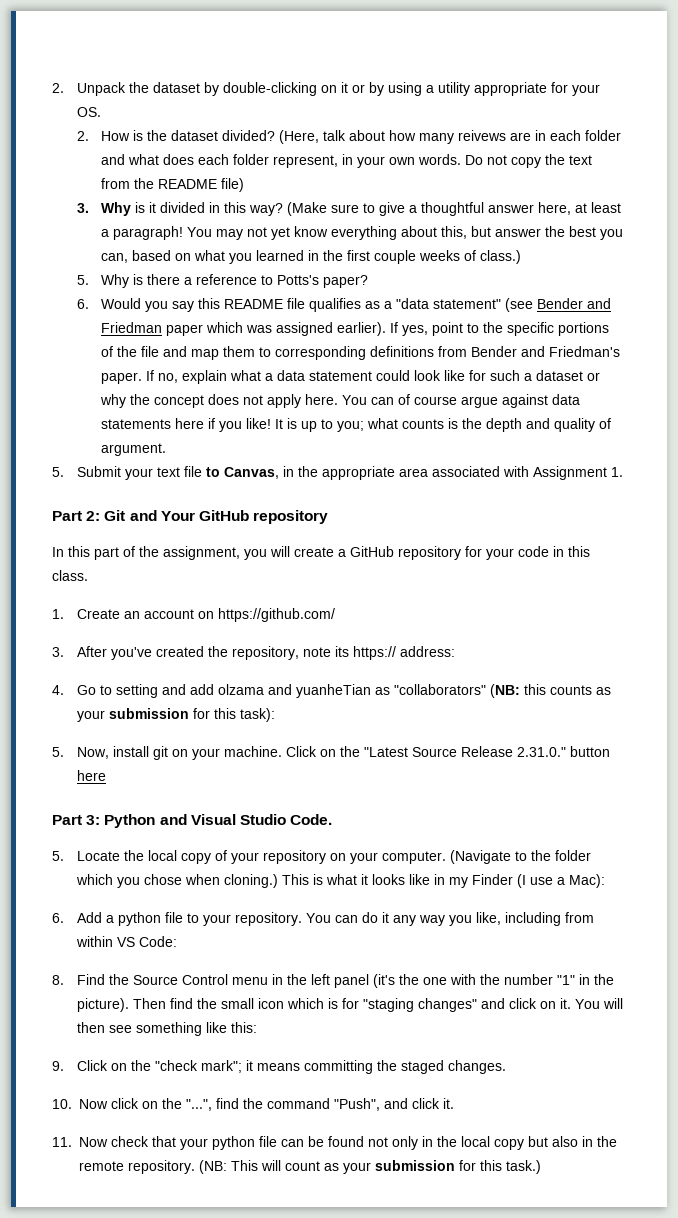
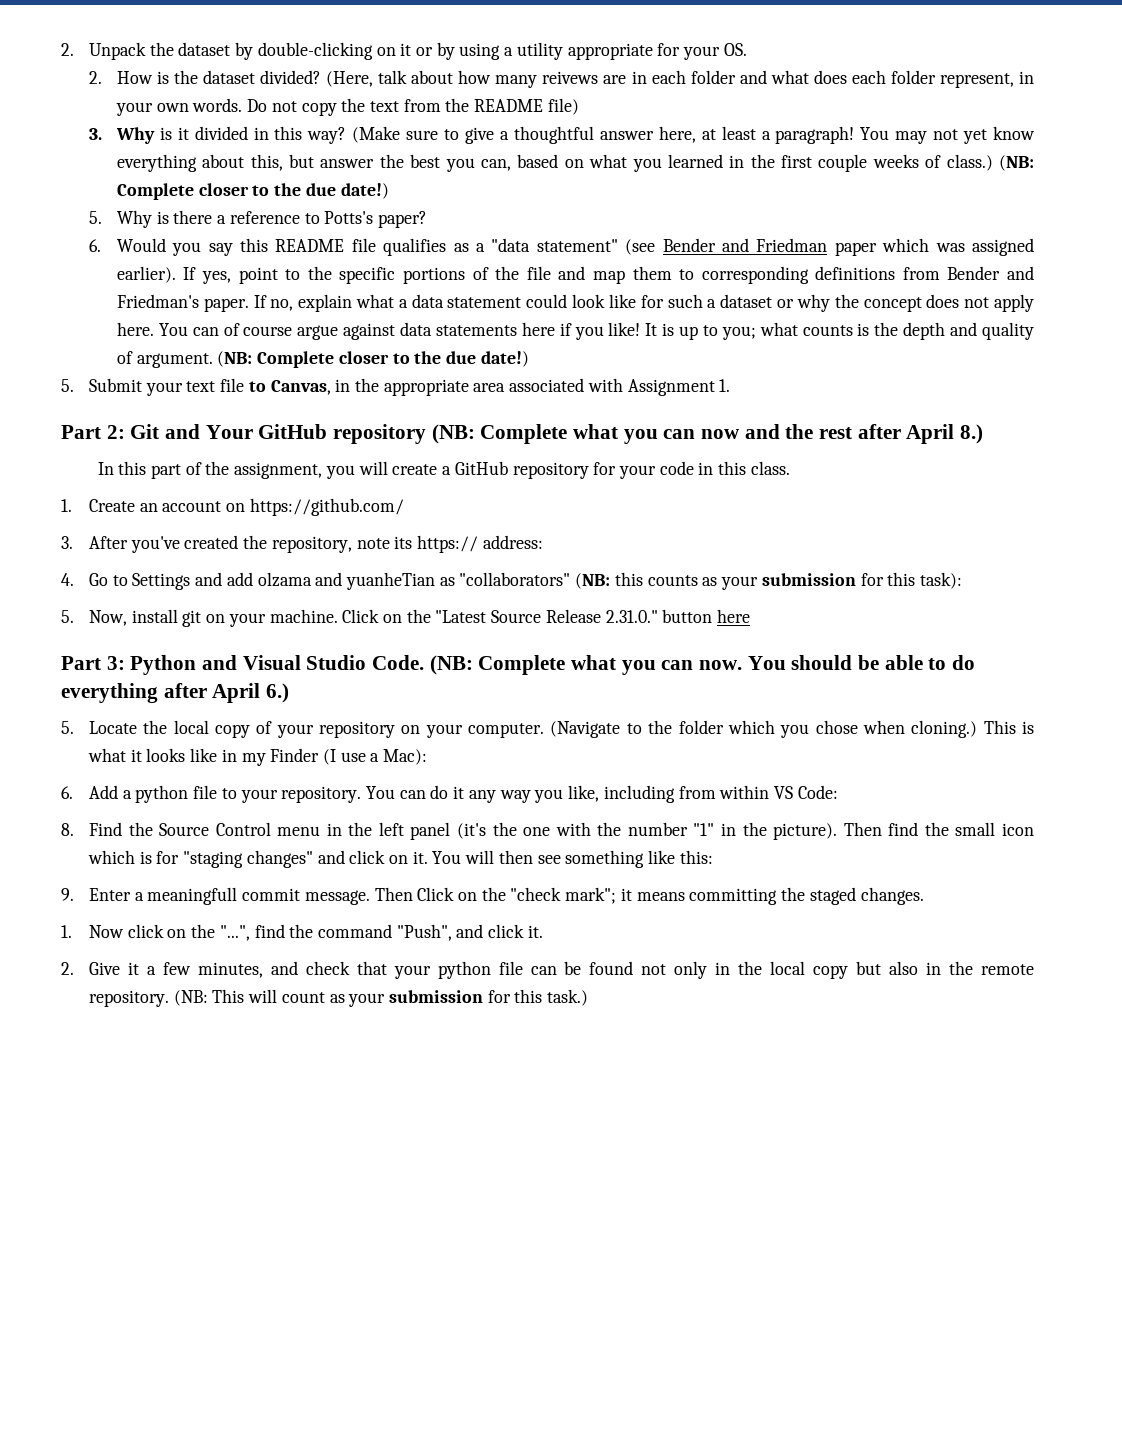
(522, 257) none -> [998,155,1034,171] [116,183,389,200] (NB: Complete closer to the due date!)
(167, 449) none -> [217,351,529,368] (NB: Complete closer to the due date!)
(329, 517) none -> [431,424,984,444] (NB: Complete what you can now and the rest after April 8.)
[115,684,158,698] setting -> [132,573,191,590] Settings
(333, 819) none -> [429,655,976,675] [61,683,290,703] (NB: Complete what you can now. You should be able to do everything after April 6.)
(64, 1066) none -> [88,887,413,905] Enter a meaningfull commit message. Then
[52,1099,72,1109] 10. -> [61,925,72,938] 1.
[52,1137,108,1147] 11. Now -> [61,961,298,978] 2. Give it a few minutes, and

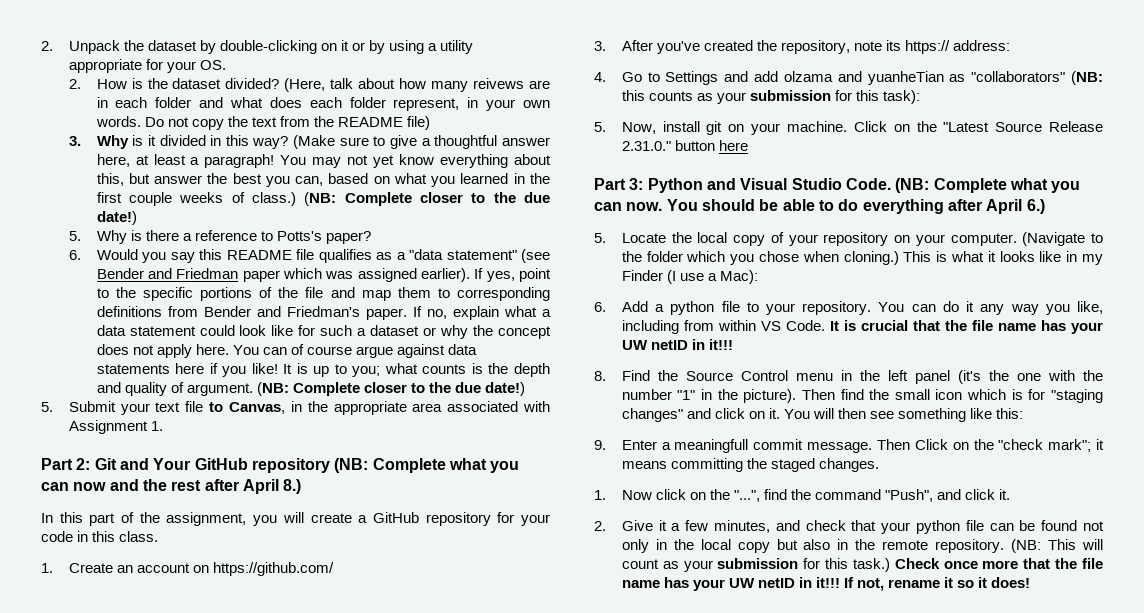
[797,785,838,799] Code: -> [785,320,1103,334] [621,339,733,350] Code. It is crucial that the file name has your UW netID in it!!!
(589, 997) none -> [894,558,1103,569] [621,577,1031,591] Check once more that the file name has your UW netID in it!!! If not, rename it so it does!

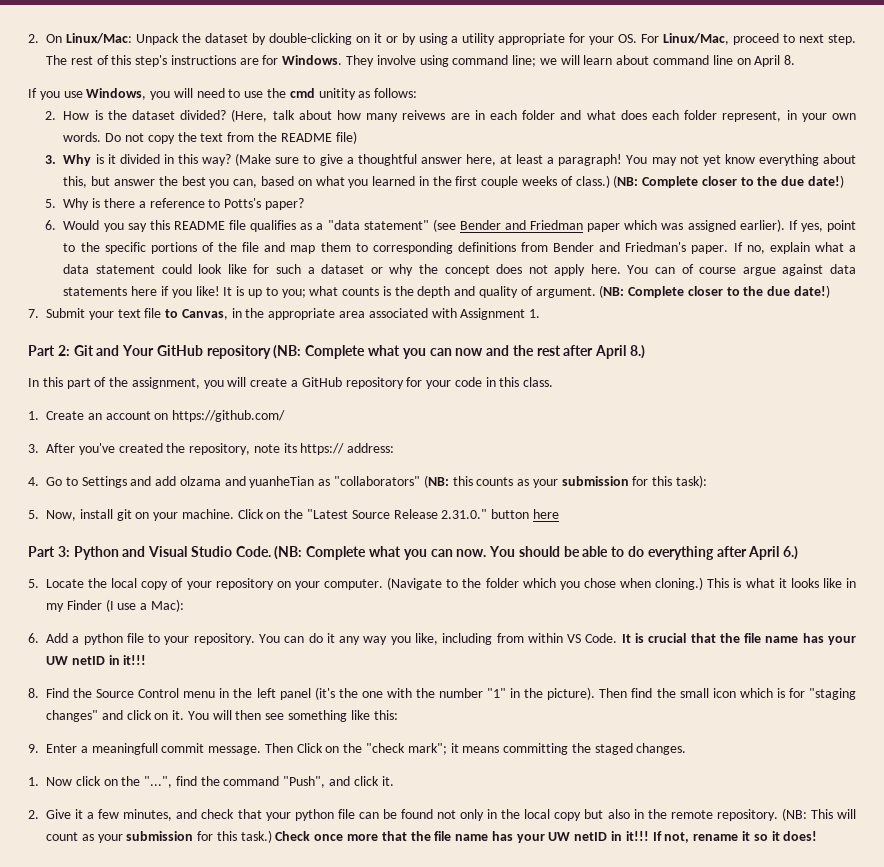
[41,41,53,51] 2. -> [28,33,132,44] 2. On Linux/Mac:
(226, 65) none -> [641,33,856,45] [46,55,796,67] [28,88,418,100] For Linux/Mac, proceed to next step. The rest of this step's instructions are for Windows. They involve using command line; we will learn about command line on April 8. // If you use Windows, you will need to use the cmd unitity as follows:
[41,402,53,412] 5. -> [28,309,39,318] 7.

